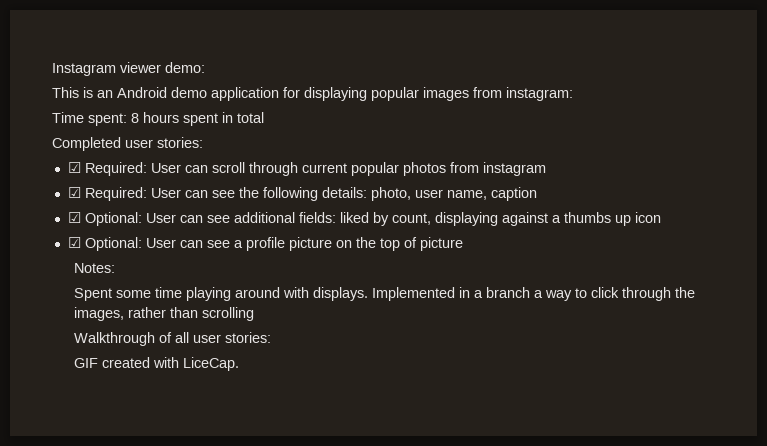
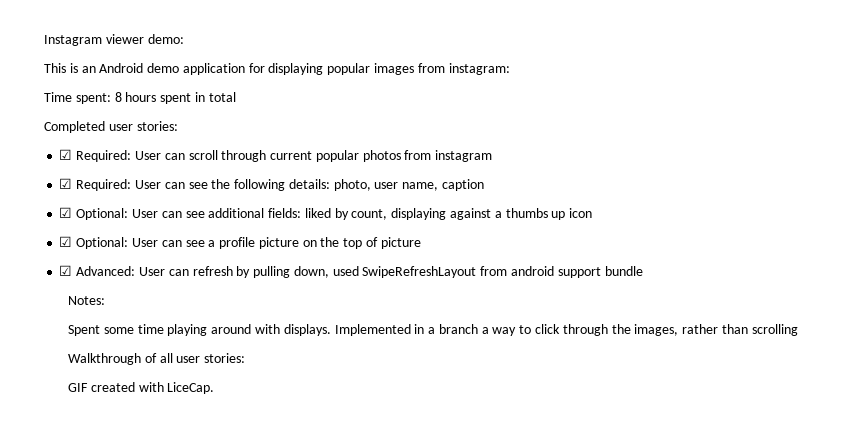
(463, 244) none -> [59,265,643,278] // ☑ Advanced: User can refresh by pulling down, used SwipeRefreshLayout from android support bundle

